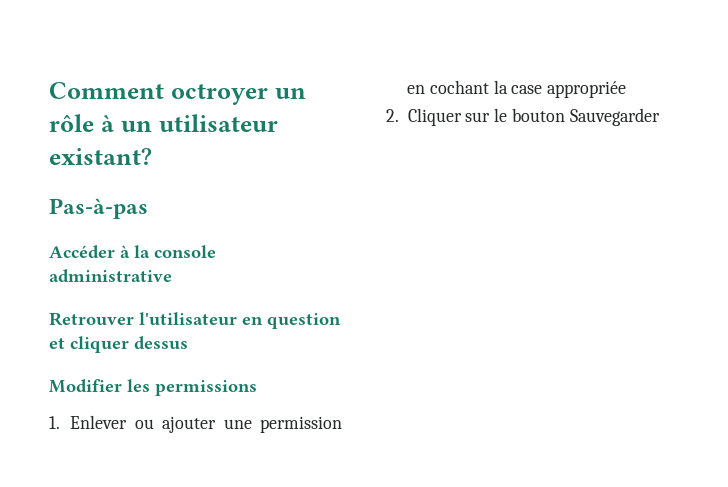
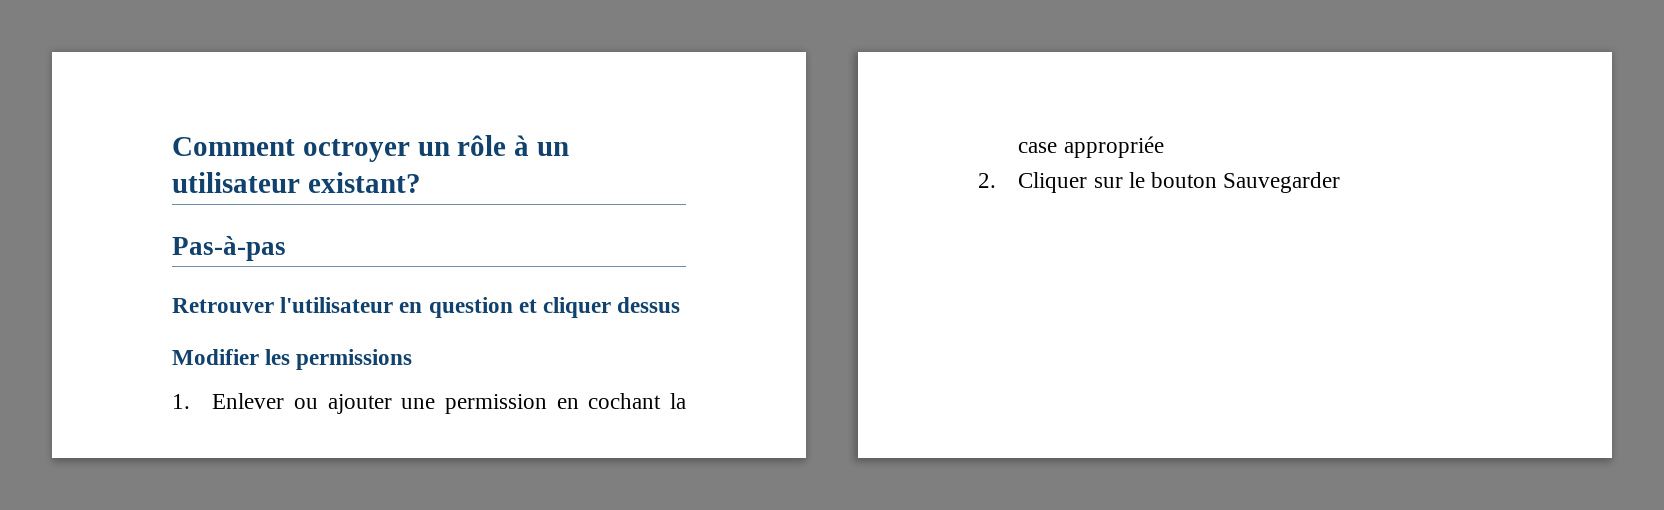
[49,245,216,259] [49,269,172,283] // Accéder à la console administrative -> (286, 248) none

